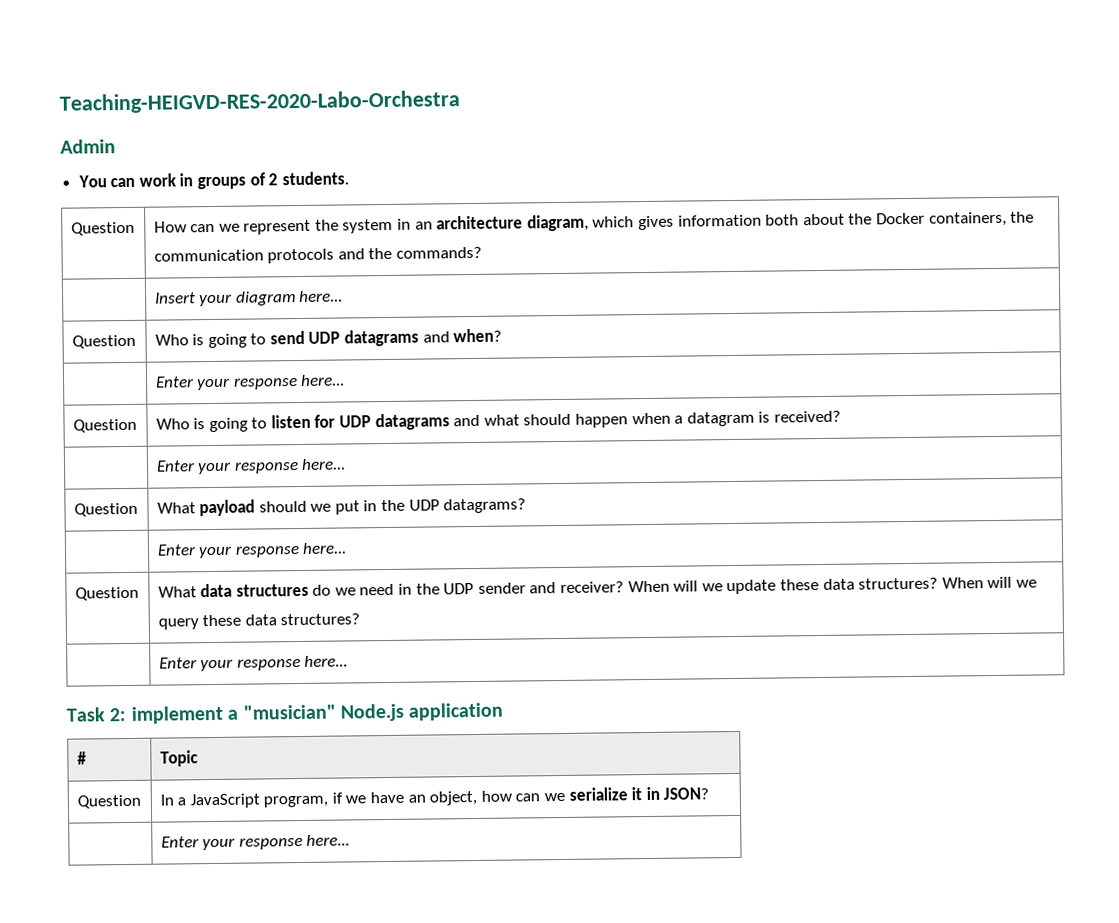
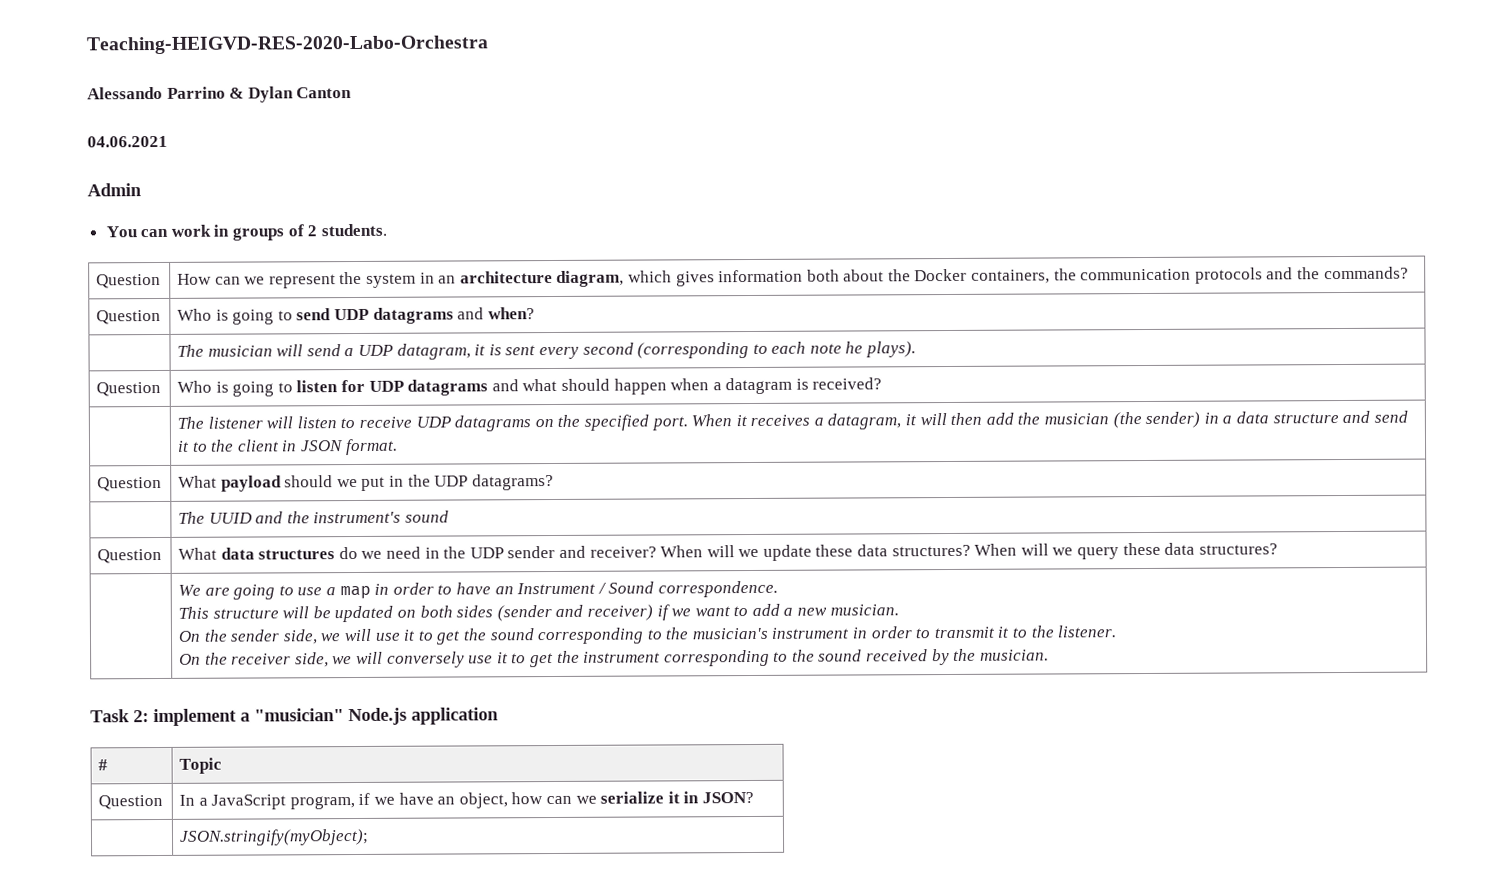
(460, 102) none -> [87,86,353,103] [87,135,168,148] // Alessando Parrino & Dylan Canton // 04.06.2021
[154,290,344,307] // | Insert your diagram here... -> (1409, 273) none
[154,374,346,391] Enter your response here... -> [177,341,917,360] The musician will send a UDP datagram, it is sent every second (corresponding to each note he plays).
[155,458,347,475] Enter your response here... -> [177,410,1408,432] [177,438,398,456] The listener will listen to receive UDP datagrams on the specified port. When it receives a datagram, it will then add the musician (the sender) in a data structure and send it to the client in JSON format.
[156,542,348,559] Enter your response here... -> [178,510,449,524] The UUID and the instrument's sound
[158,655,349,672] Enter your response here... -> [178,580,778,600] [178,603,899,623] [178,625,1117,645] [179,648,1049,668] We are going to use a map in order to have an Instrument / Sound correspondence. // This structure will be updated on both sides (sender and receiver) if we want to add a new musician. // On the sender side, we will use it to get the sound corresponding to the musician's instrument in order to transmit it to the listener. // On the receiver side, we will conversely use it to get the instrument corresponding to the sound received by the musician.
[160,834,351,851] Enter your response here... -> [179,828,370,846] JSON.stringify(myObject);

